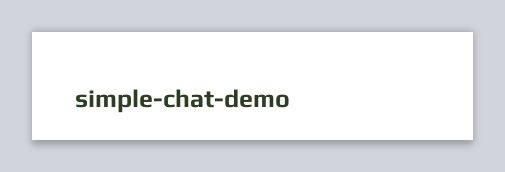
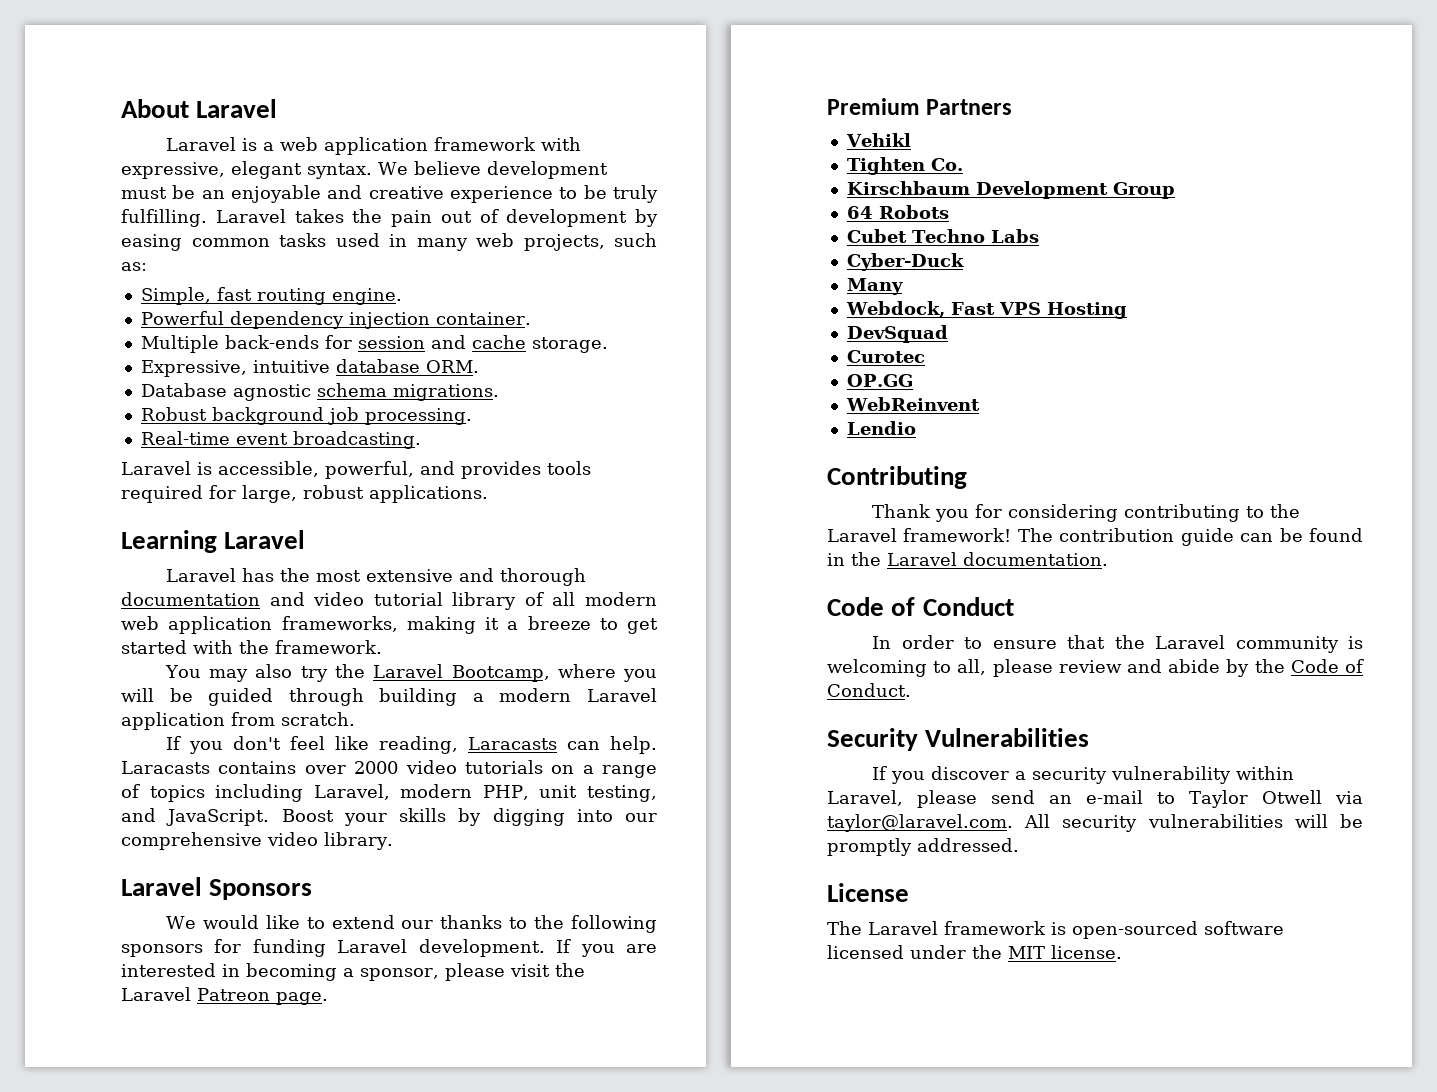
[75,89,290,113] simple-chat-demo -> [121,99,278,118] [166,137,582,155] [121,161,608,179] [121,185,658,203] [121,209,658,227] [121,233,657,251] [121,262,147,271] [140,287,402,305] [140,311,531,329] [140,335,608,353] [140,359,479,377] [140,383,499,401] [140,407,472,425] [140,431,421,449] [121,461,591,479] [121,485,488,503] [121,530,306,553] [166,568,587,586] [121,592,657,610] [121,616,658,634] [121,640,382,654] [165,664,657,682] [121,688,657,706] [121,712,355,730] [166,736,657,754] [121,760,657,778] [121,784,657,802] [121,808,657,826] [121,832,393,850] [121,877,313,900] [166,915,658,933] [121,939,657,957] [121,963,585,981] [121,987,328,1005] [827,98,1013,115] [845,133,911,147] [846,157,963,175] [846,181,1175,199] [846,205,949,219] [846,229,1039,243] [846,253,964,271] [846,278,903,295] [845,301,1127,319] [846,325,948,343] [846,350,925,363] [846,374,913,387] [845,397,980,411] [846,421,916,435] [827,466,967,489] [872,504,1301,522] [827,528,1363,546] [827,552,1108,566] [827,597,1014,616] [872,635,1363,653] [827,659,1364,677] [827,683,911,697] [827,728,1090,751] [872,766,1295,784] [827,790,1363,808] [827,814,1363,832] [827,838,1019,856] [827,883,909,902] [827,921,1284,939] [827,945,1122,959] About Laravel // Laravel is a web application framework with expressive, elegant syntax. We believe development must be an enjoyable and creative experience to be truly fulfilling. Laravel takes the pain out of development by easing common tasks used in many web projects, such as: // Simple, fast routing engine. // Powerful dependency injection container. // Multiple back-ends for session and cache storage. // Expressive, intuitive database ORM. // Database agnostic schema migrations. // Robust background job processing. // Real-time event broadcasting. // Laravel is accessible, powerful, and provides tools required for large, robust applications. // Learning Laravel // Laravel has the most extensive and thorough documentation and video tutorial library of all modern web application frameworks, making it a breeze to get started with the framework. // You may also try the Laravel Bootcamp, where you will be guided through building a modern Laravel application from scratch. // If you don't feel like reading, Laracasts can help. Laracasts contains over 2000 video tutorials on a range of topics including Laravel, modern PHP, unit testing, and JavaScript. Boost your skills by digging into our comprehensive video library. // Laravel Sponsors // We would like to extend our thanks to the following sponsors for funding Laravel development. If you are interested in becoming a sponsor, please visit the Laravel Patreon page. // Premium Partners // Vehikl // Tighten Co. // Kirschbaum Development Group // 64 Robots // Cubet Techno Labs // Cyber-Duck // Many // Webdock, Fast VPS Hosting // DevSquad // Curotec // OP.GG // WebReinvent // Lendio // Contributing // Thank you for considering contributing to the Laravel framework! The contribution guide can be found in the Laravel documentation. // Code of Conduct // In order to ensure that the Laravel community is welcoming to all, please review and abide by the Code of Conduct. // Security Vulnerabilities // If you discover a security vulnerability within Laravel, please send an e-mail to Taylor Otwell via taylor@laravel.com. All security vulnerabilities will be promptly addressed. // License // The Laravel framework is open-sourced software licensed under the MIT license.

